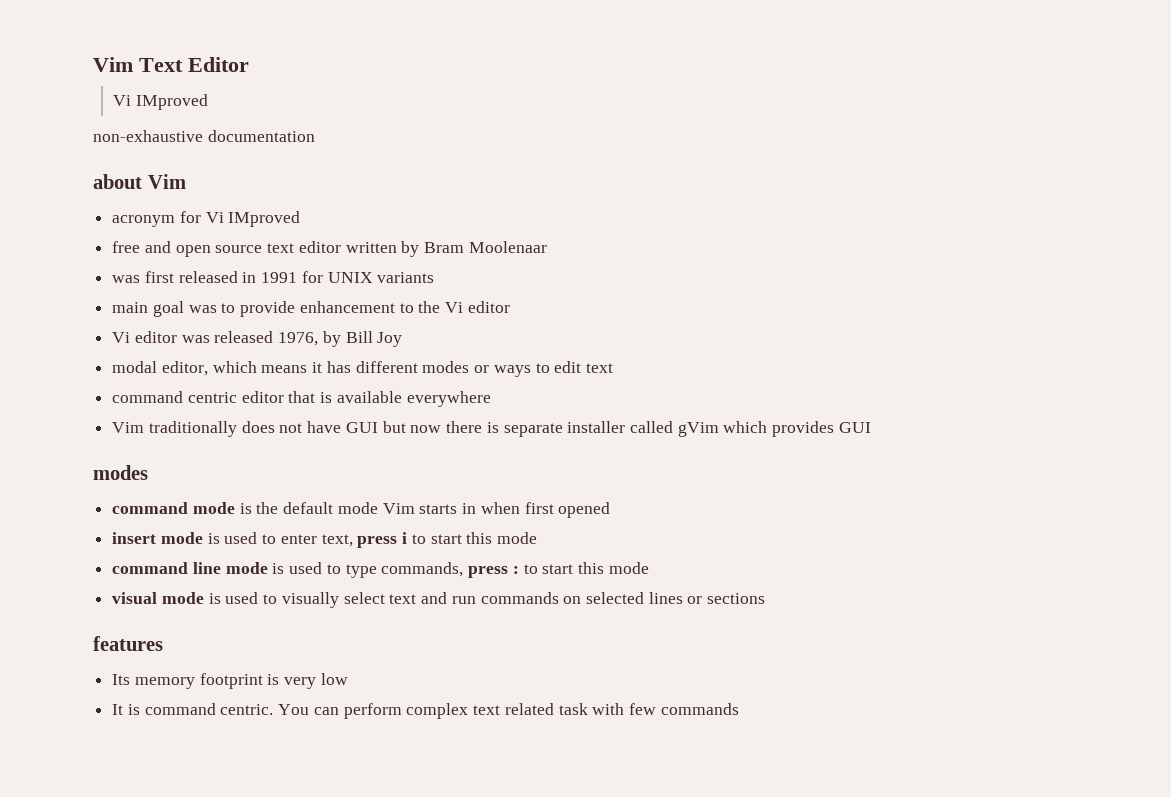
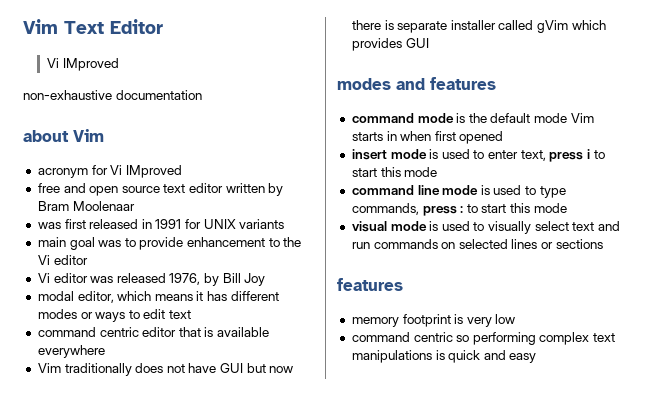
(148, 472) none -> [396,77,496,90] and features
[112,674,131,685] Its -> (403, 284) none
[112,703,739,719] It is command centric. You can perform complex text related task with few commands -> [351,332,616,345] [351,350,537,363] command centric so performing complex text manipulations is quick and easy

